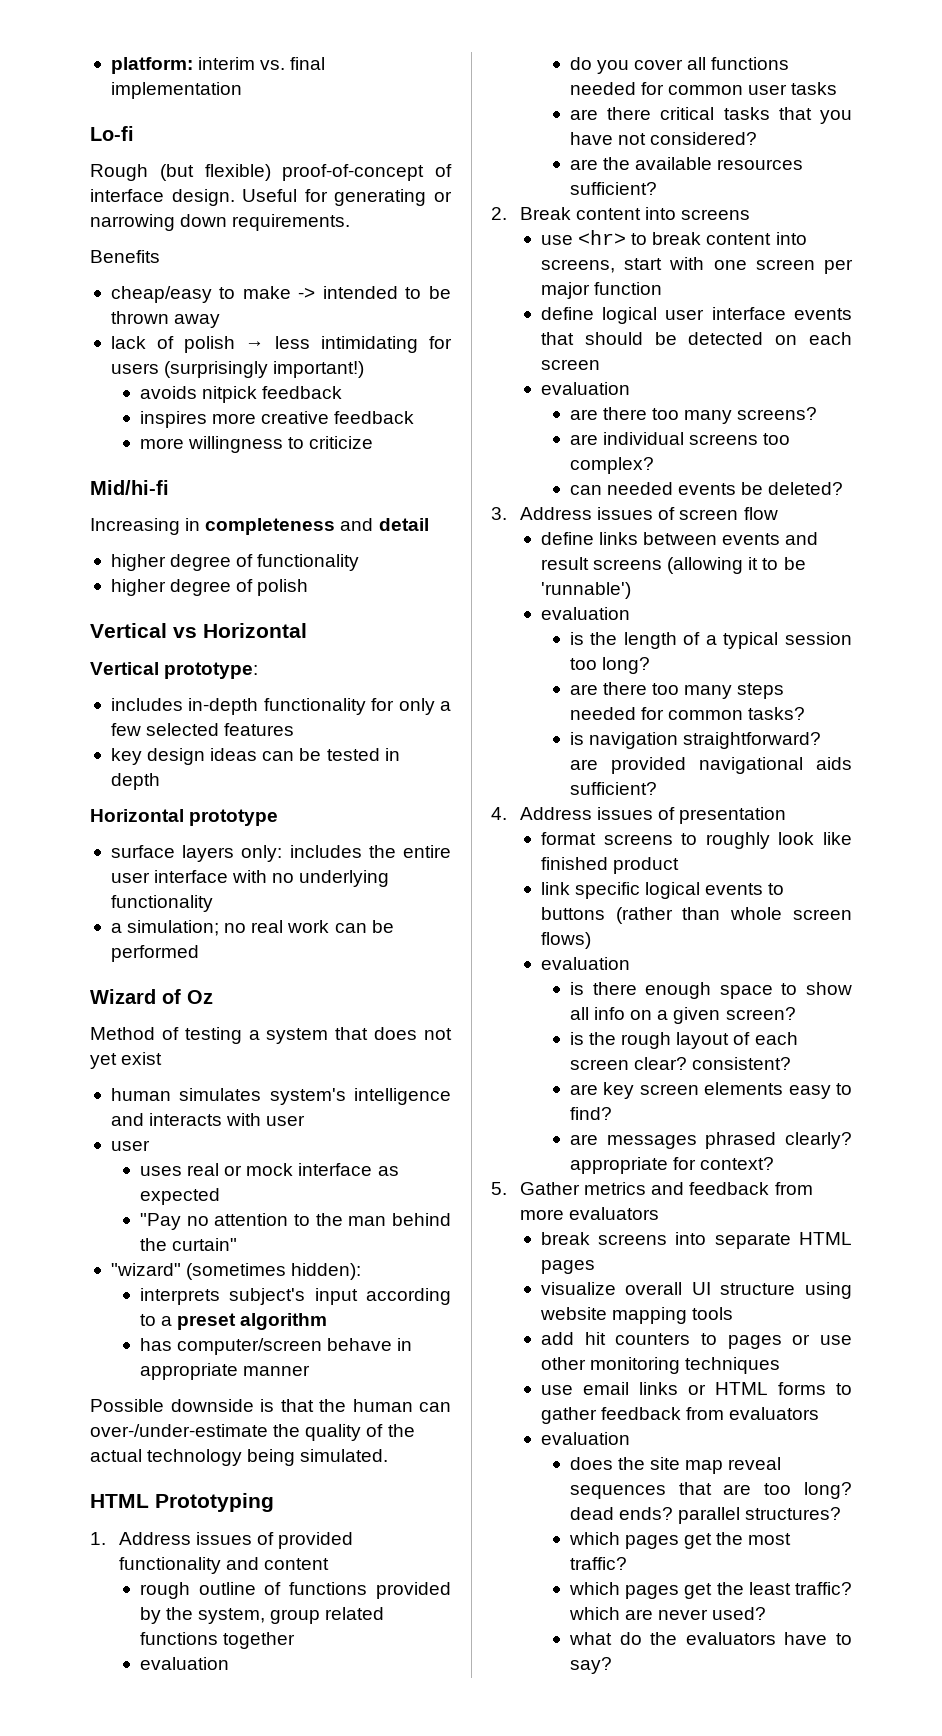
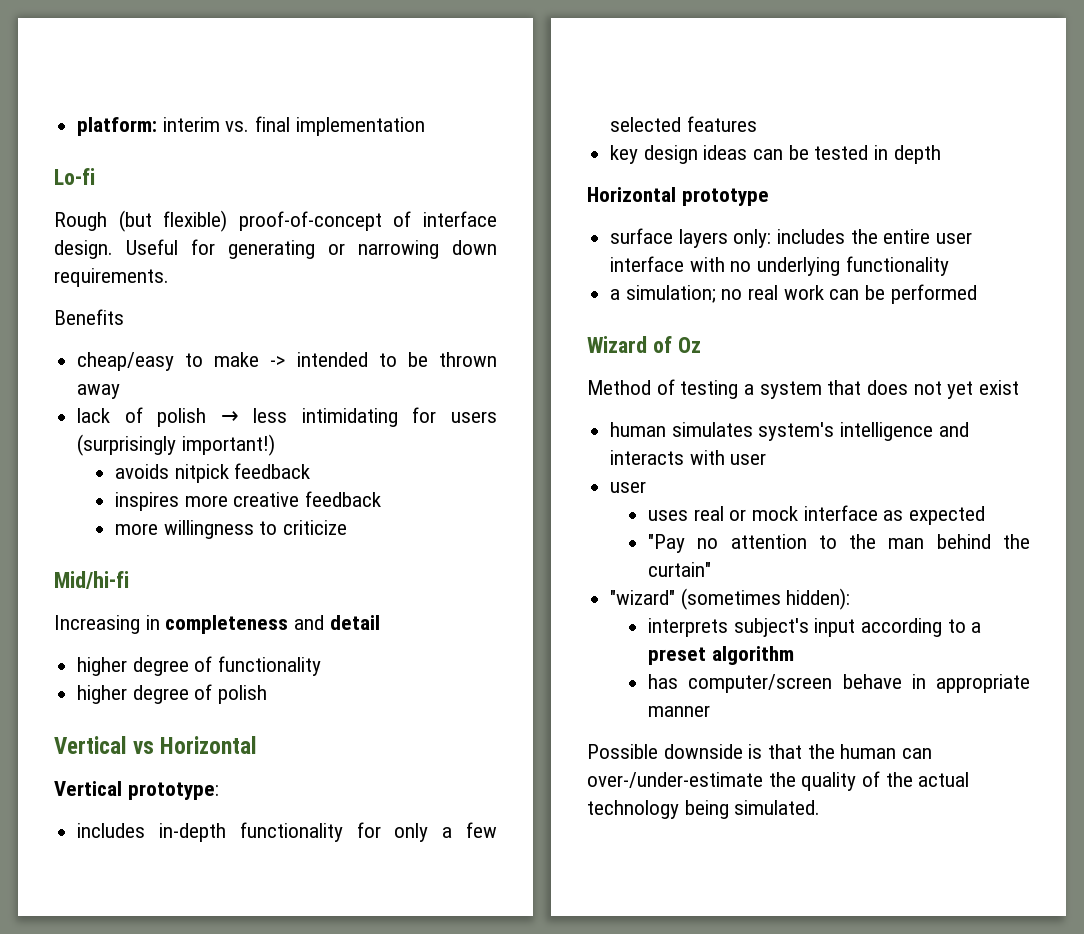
[90,1493,274,1512] [90,1532,354,1549] [119,1557,330,1574] [139,1582,451,1599] [139,1607,385,1624] [139,1632,296,1649] [139,1657,229,1670] [569,57,790,74] [569,82,838,95] [569,107,852,124] [569,132,758,145] [569,157,804,170] [569,182,657,195] [491,207,751,220] [540,230,807,245] [540,257,853,274] [540,282,663,299] [540,307,852,324] [540,332,852,345] [540,359,600,370] [540,382,630,395] [569,407,818,424] [569,432,791,445] [569,457,654,474] [569,482,844,495] [491,507,778,520] [540,532,819,545] [540,557,806,574] [540,582,631,599] [540,607,630,620] [569,632,852,649] [569,657,651,674] [569,682,785,699] [569,707,806,720] [569,732,822,749] [569,757,852,774] [569,782,657,795] [491,807,787,824] [540,832,852,849] [540,857,680,874] [540,882,785,899] [540,907,852,924] [540,932,591,949] [540,957,630,970] [569,982,852,999] [569,1007,796,1024] [569,1032,798,1049] [569,1057,792,1070] [569,1082,852,1099] [569,1107,612,1120] [569,1132,852,1149] [569,1157,775,1174] [491,1182,813,1195] [520,1207,660,1220] [540,1232,852,1249] [540,1260,595,1274] [540,1282,852,1299] [539,1307,734,1324] [540,1332,852,1349] [540,1357,781,1374] [540,1382,852,1395] [540,1407,820,1424] [540,1432,630,1445] [569,1457,782,1474] [569,1482,852,1499] [569,1507,842,1524] [568,1532,792,1549] [569,1557,627,1570] [568,1582,852,1599] [568,1607,767,1620] [568,1632,852,1645] [569,1657,612,1674] // HTML Prototyping // 1. Address issues of provided functionality and content // rough outline of functions provided by the system, group related functions together // evaluation // do you cover all functions needed for common user tasks // are there critical tasks that you have not considered? // are the available resources sufficient? // 2. Break content into screens // use <hr> to break content into screens, start with one screen per major function // define logical user interface events that should be detected on each screen // evaluation // are there too many screens? // are individual screens too complex? // can needed events be deleted? // 3. Address issues of screen flow // define links between events and result screens (allowing it to be 'runnable') // evaluation // is the length of a typical session too long? // are there too many steps needed for common tasks? // is navigation straightforward? are provided navigational aids sufficient? // 4. Address issues of presentation // format screens to roughly look like finished product // link specific logical events to buttons (rather than whole screen flows) // evaluation // is there enough space to show all info on a given screen? // is the rough layout of each screen clear? consistent? // are key screen elements easy to find? // are messages phrased clearly? appropriate for context? // 5. Gather metrics and feedback from more evaluators // break screens into separate HTML pages // visualize overall UI structure using website mapping tools // add hit counters to pages or use other monitoring techniques // use email links or HTML forms to gather feedback from evaluators // evaluation // does the site map reveal sequences that are too long? dead ends? parallel structures? // which pages get the most traffic? // which pages get the least traffic? which are never used? // what do the evaluators have to say? -> (821, 807) none

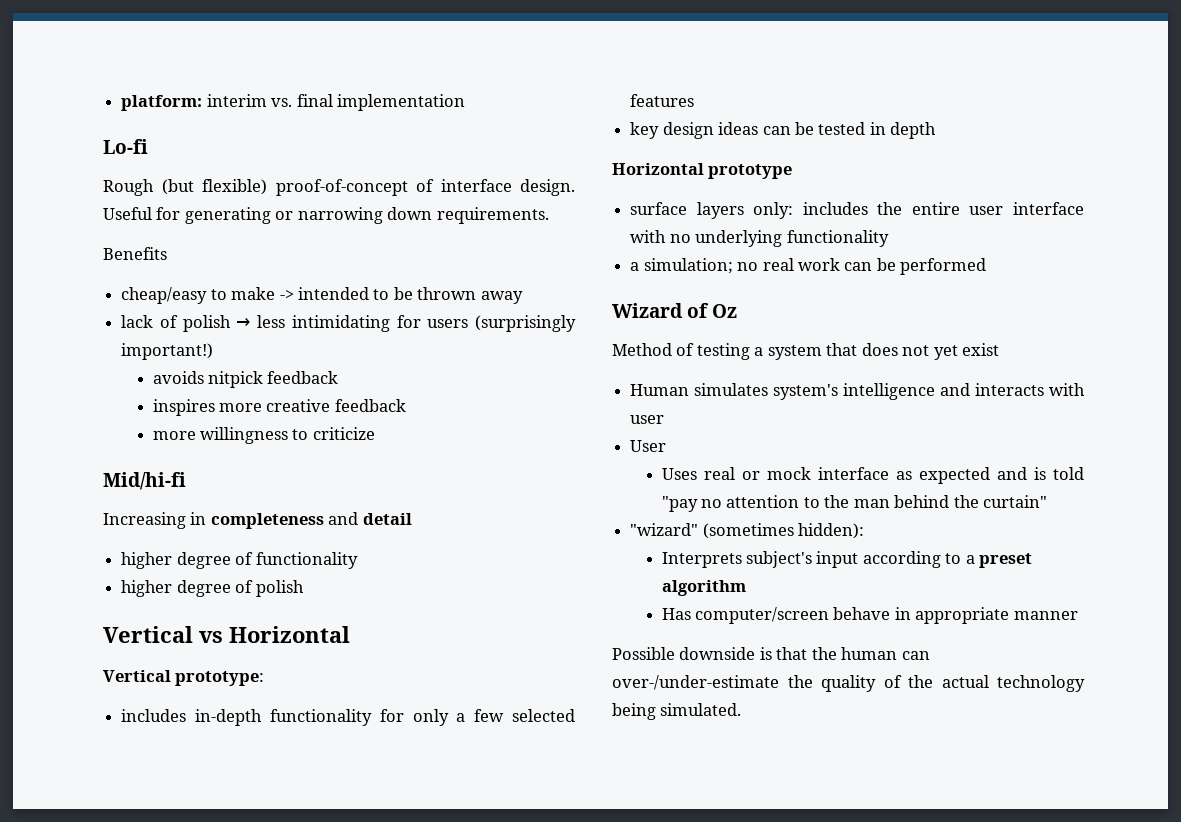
[610,422,667,437] human -> [630,384,690,396] Human
[610,481,647,493] [648,510,689,521] user // uses -> [630,440,667,452] [661,468,697,480] User // Uses
[648,534,686,553] // "Pay -> [996,467,1084,480] [661,496,698,512] and is told "pay
[648,618,729,637] interprets -> [661,552,742,568] Interprets
[648,674,679,689] has -> [661,608,691,620] Has

